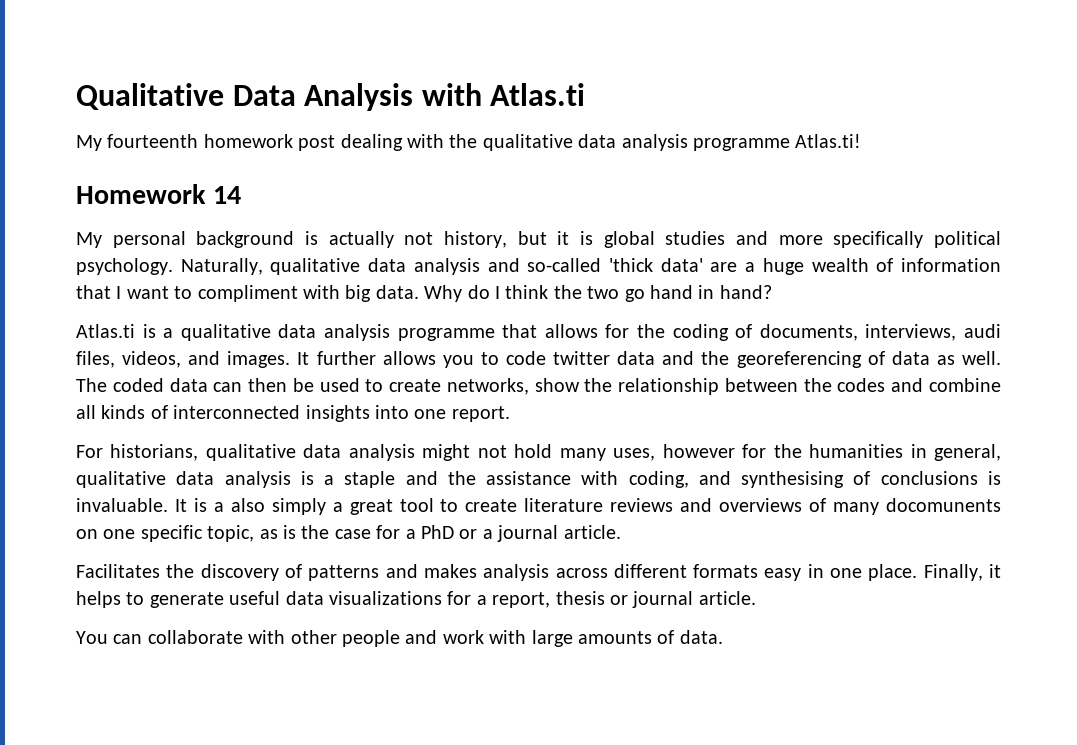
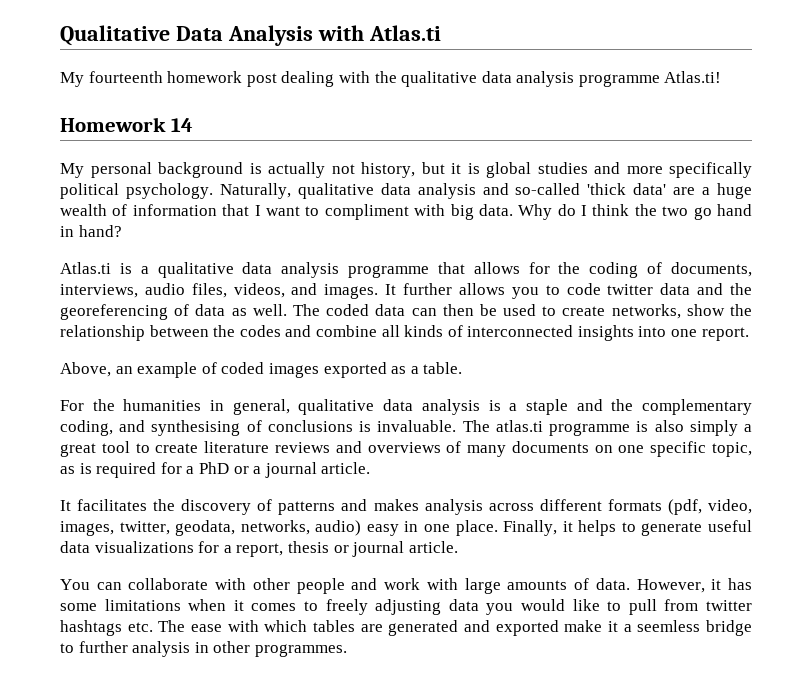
[964,324,1002,338] audi -> [144,283,185,295] audio
[76,444,767,461] For historians, qualitative data analysis might not hold many uses, however for -> [60,362,463,378] [60,400,84,411] Above, an example of coded images exported as a table. // For
[486,471,619,485] assistance with -> [642,399,752,415] complementary
[174,498,224,512] It is a -> [462,420,649,436] The atlas.ti programme is
[886,498,1002,512] docomunents -> [511,441,589,453] documents
[301,525,371,539] the case -> [96,462,157,478] required
[76,564,160,578] Facilitates -> [60,499,148,511] It facilitates
(759, 571) none -> [667,499,753,515] [60,520,362,536] (pdf, video, images, twitter, geodata, networks, audio)
(723, 637) none -> [636,578,753,593] [60,599,753,615] [60,620,752,636] [60,641,347,657] However, it has some limitations when it comes to freely adjusting data you would like to pull from twitter hashtags etc. The ease with which tables are generated and exported make it a seemless bridge to further analysis in other programmes.

